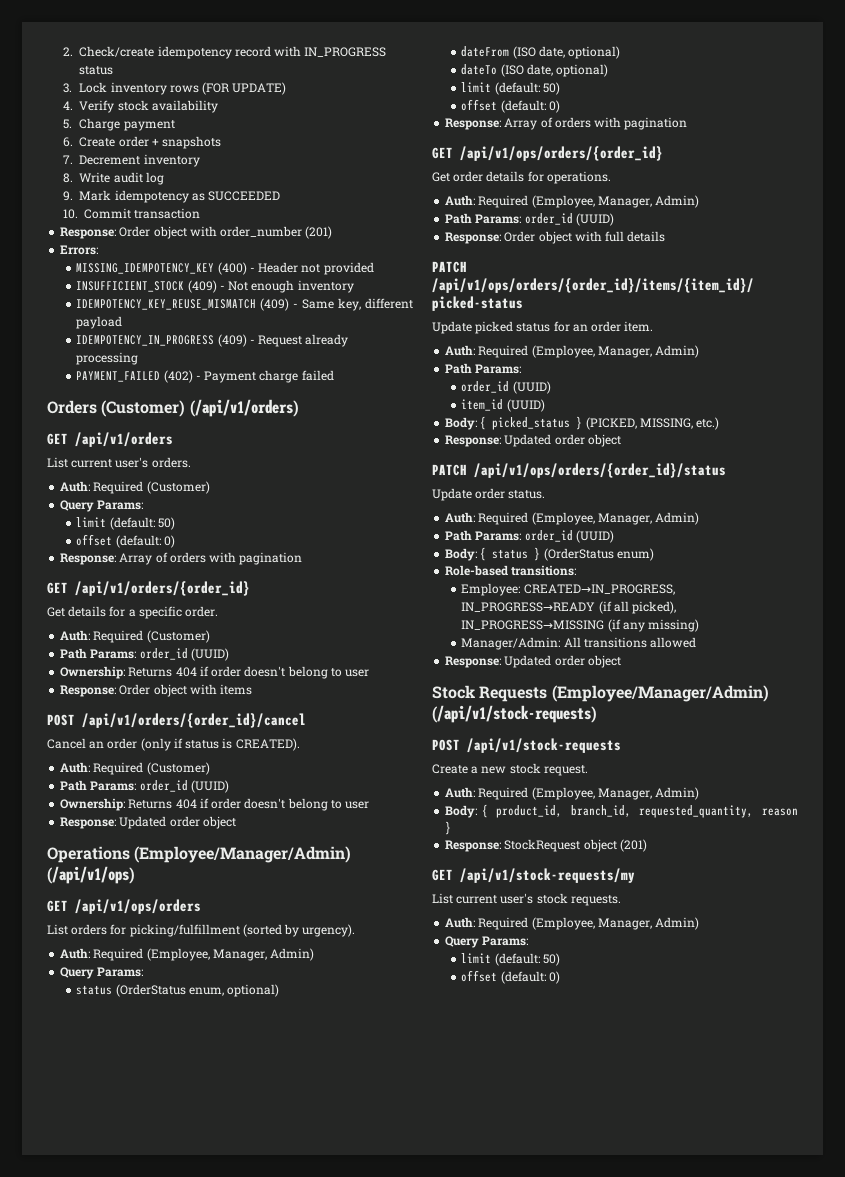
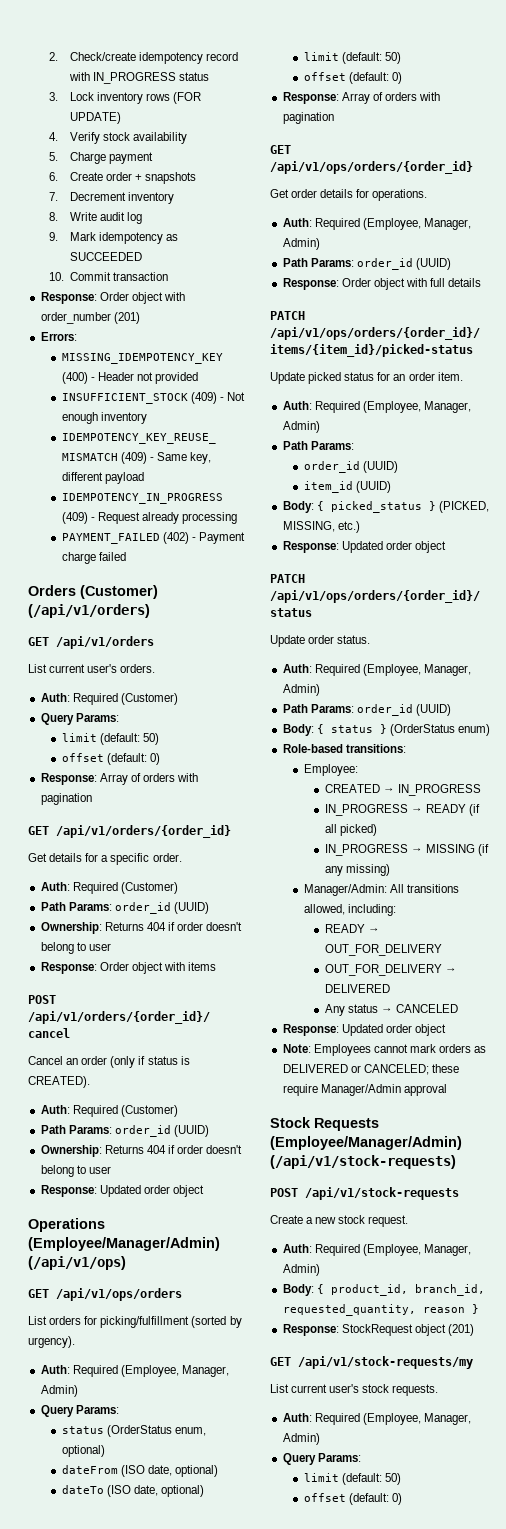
[523,584,675,595] [461,601,677,614] [461,620,605,630] CREATED→IN_PROGRESS, IN_PROGRESS→READY (if all picked), IN_PROGRESS→MISSING -> [324,784,481,796] [324,804,481,816] [324,824,377,836] [324,844,475,856] // CREATED → IN_PROGRESS // IN_PROGRESS → READY (if all picked) // IN_PROGRESS → MISSING
[650,637,697,648] [445,655,621,668] allowed // Response: Updated order object -> [303,904,396,916] [324,924,380,933] [324,944,442,956] [324,964,457,976] [324,984,390,993] [324,1004,459,1016] [282,1024,446,1036] [282,1044,487,1056] [282,1064,459,1075] [282,1084,447,1096] allowed, including: // READY → OUT_FOR_DELIVERY // OUT_FOR_DELIVERY → DELIVERED // Any status → CANCELED // Response: Updated order object // Note: Employees cannot mark orders as DELIVERED or CANCELED; these require Manager/Admin approval

